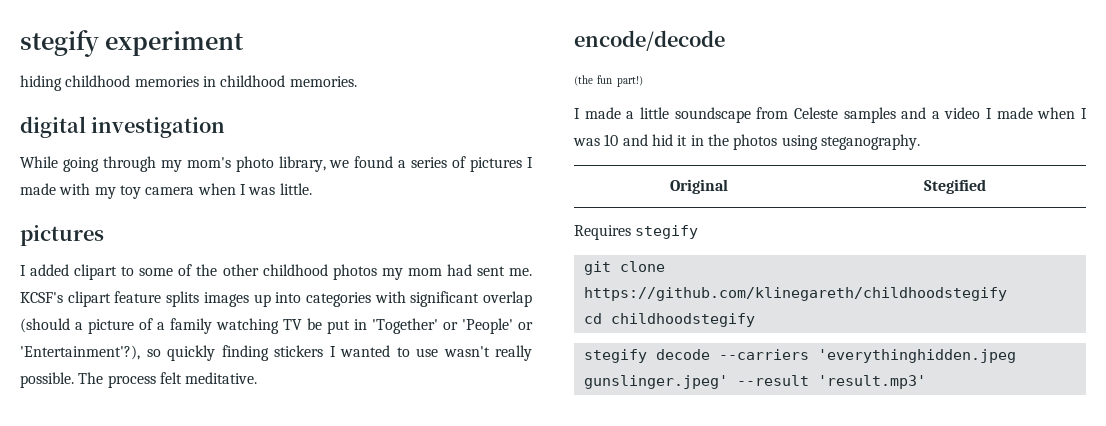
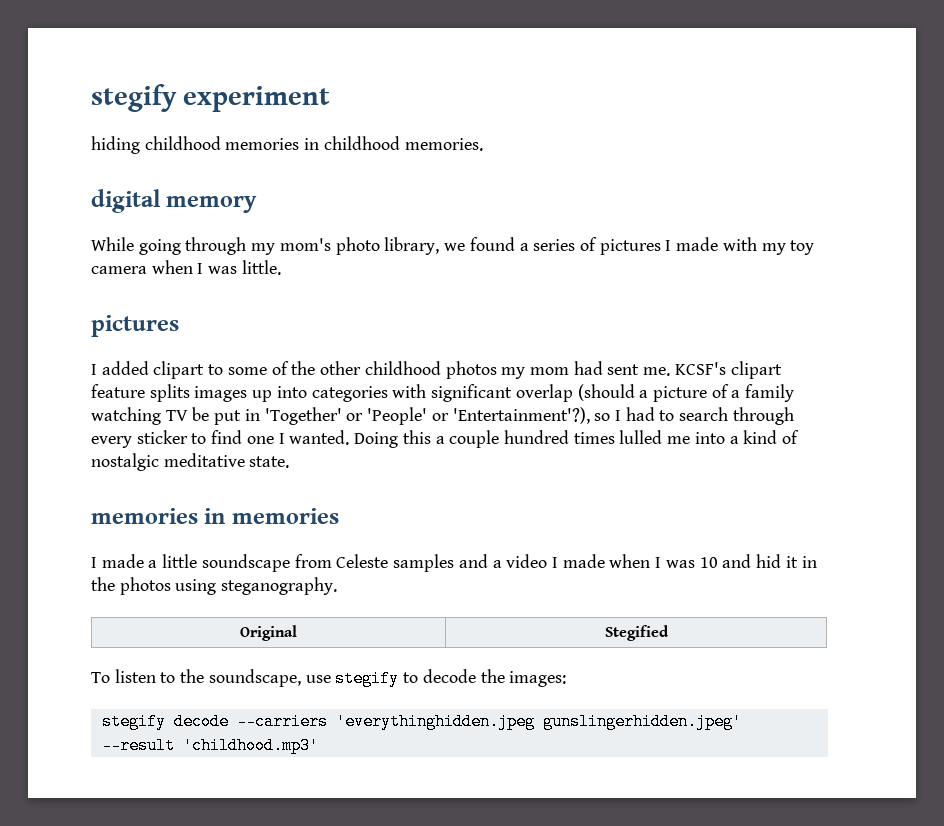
[91,117,226,138] investigation -> [166,196,258,213] memory
[167,345,532,361] [20,372,258,388] [574,30,725,51] [574,75,643,87] quickly finding stickers I wanted to use wasn't really possible. The process felt meditative. // encode/decode // (the fun part!) -> [614,407,794,425] [91,430,800,448] [91,453,290,471] [91,508,339,524] I had to search through every sticker to find one I wanted. Doing this a couple hundred times lulled me into a kind of nostalgic meditative state. // memories in memories
[574,225,699,240] [583,261,665,275] [583,287,1007,301] [583,313,755,327] Requires stegify // git clone https://github.com/klinegareth/childhoodstegify // cd childhoodstegify -> [91,669,567,687] To listen to the soundscape, use stegify to decode the images:
[583,375,926,389] gunslinger.jpeg' --result 'result.mp3' -> [542,713,742,730] [101,737,319,754] gunslingerhidden.jpeg' --result 'childhood.mp3'

